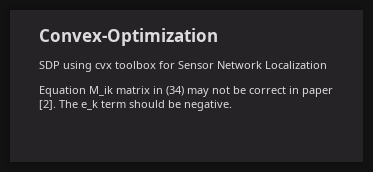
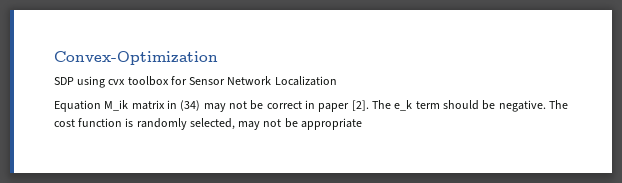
(232, 105) none -> [548,100,568,109] [54,118,362,130] The cost function is randomly selected, may not be appropriate

